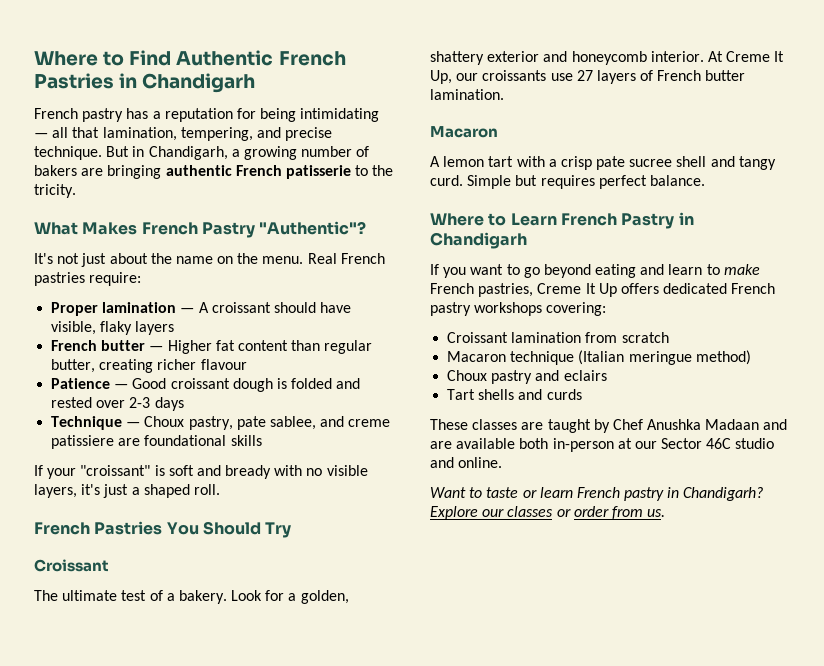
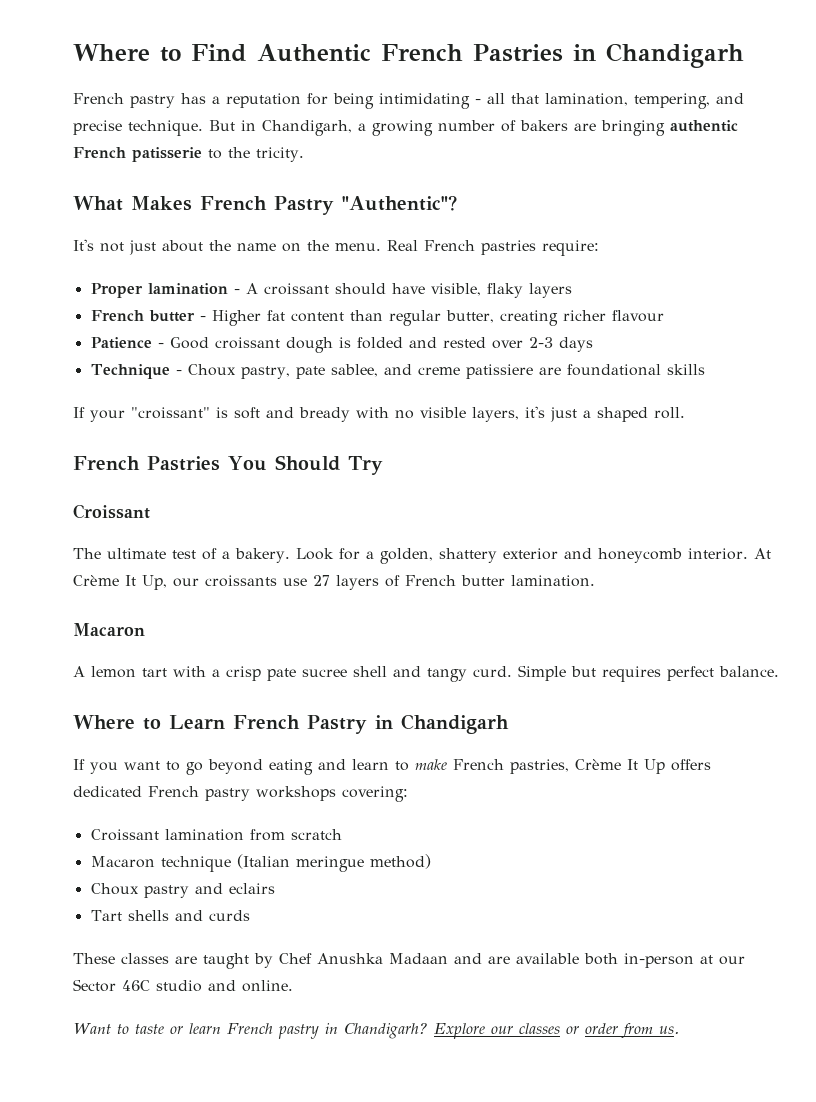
[34,133,48,138] — -> [475,99,481,104] -
[180,308,195,313] — -> [233,289,240,294] -
[149,346,164,351] — -> [199,316,206,321] -
[114,384,129,389] — -> [157,343,164,348] -
[126,422,141,427] — -> [175,370,182,375] -
[726,51,771,62] Creme -> [73,575,119,586] Crème
[537,283,582,294] Creme -> [575,759,621,770] Crème

